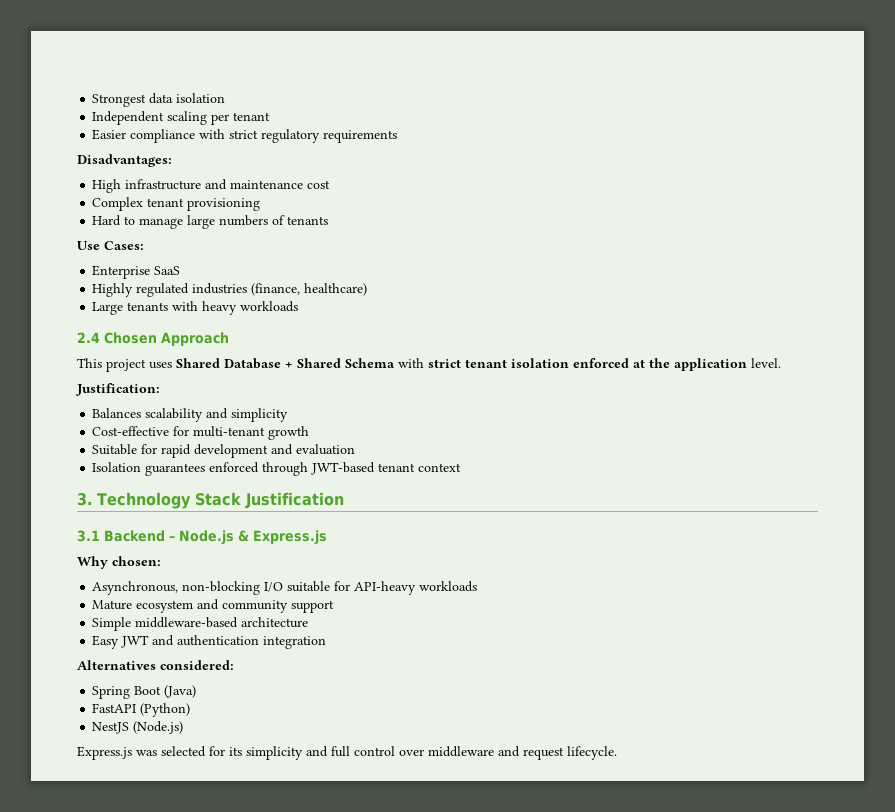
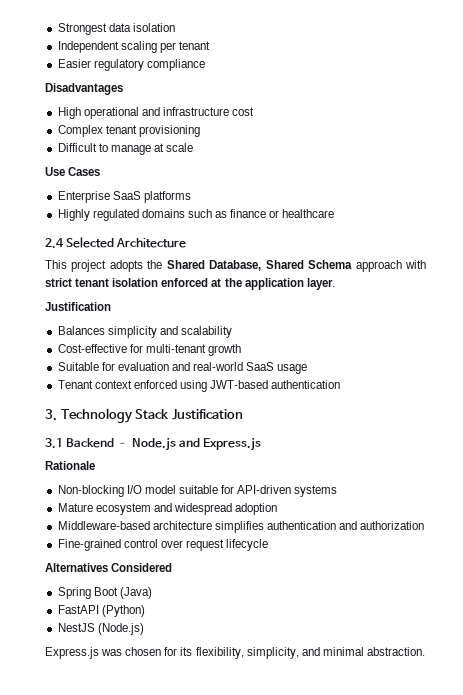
(127, 134) none -> [93,59,144,71] regulatory
[199,129,398,143] [77,154,172,167] [92,179,304,193] with strict regulatory requirements // Disadvantages: // High infrastructure and maintenance -> [45,83,123,95] [57,107,229,119] // Disadvantages // High operational and infrastructure
[92,215,122,226] Hard -> [57,143,97,152] Difficult
[187,215,329,229] large numbers of tenants -> [153,143,194,152] at scale
[104,241,144,250] Cases: -> [68,167,101,176] Cases
(181, 270) none -> [143,191,191,203] platforms
[192,283,368,296] [92,301,299,315] industries (finance, healthcare) // Large tenants with heavy workloads -> [141,209,335,218] domains such as finance or healthcare
[104,332,229,346] Chosen Approach -> [66,237,187,248] Selected Architecture
[149,358,293,369] uses Shared Database + -> [109,260,262,272] adopts the Shared Database,
(395, 363) none -> [355,260,402,272] approach
[751,358,781,368] [76,383,160,396] level. // Justification: -> [306,278,335,290] [45,302,111,311] layer. // Justification
(142, 413) none -> [107,326,178,338] simplicity and
[206,408,289,422] and simplicity -> (232, 332) none
[161,444,356,458] [92,462,462,476] rapid development and evaluation // Isolation guarantees enforced through JWT-based tenant context -> [117,362,308,374] [57,380,341,392] evaluation and real-world SaaS usage // Tenant context enforced using JWT-based authentication
[238,530,249,542] & -> [178,438,200,447] and
[77,556,161,569] [92,581,478,595] [92,599,335,613] [92,617,309,631] [92,635,327,649] Why chosen: // Asynchronous, non-blocking I/O suitable for API-heavy workloads // Mature ecosystem and community support // Simple middleware-based architecture // Easy JWT and authentication integration -> [45,461,95,470] [57,485,338,497] [57,503,278,515] [57,521,425,533] [57,539,269,551] Rationale // Non-blocking I/O model suitable for API-driven systems // Mature ecosystem and widespread adoption // Middleware-based architecture simplifies authentication and authorization // Fine-grained control over request lifecycle
[160,660,234,670] considered: -> [111,563,173,572] Considered
[161,746,206,757] selected -> [125,647,162,656] chosen
[246,746,617,760] simplicity and full control over middleware and request lifecycle. -> [195,647,425,659] flexibility, simplicity, and minimal abstraction.

